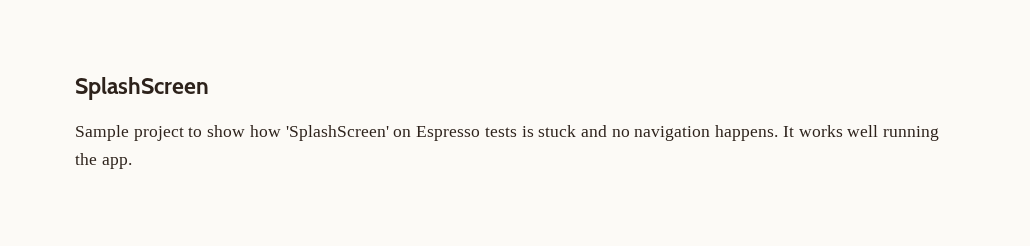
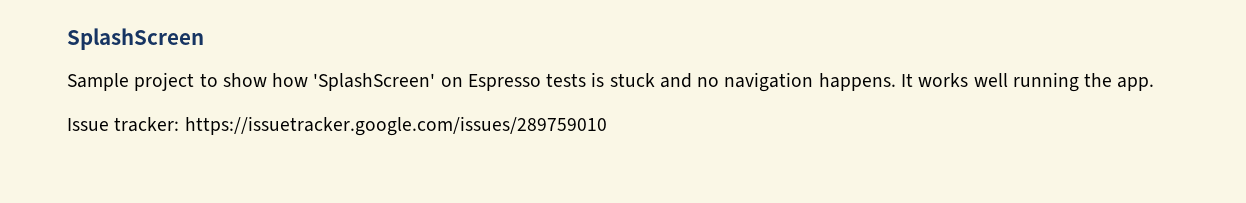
(132, 163) none -> [67,116,607,136] // Issue tracker: https://issuetracker.google.com/issues/289759010

